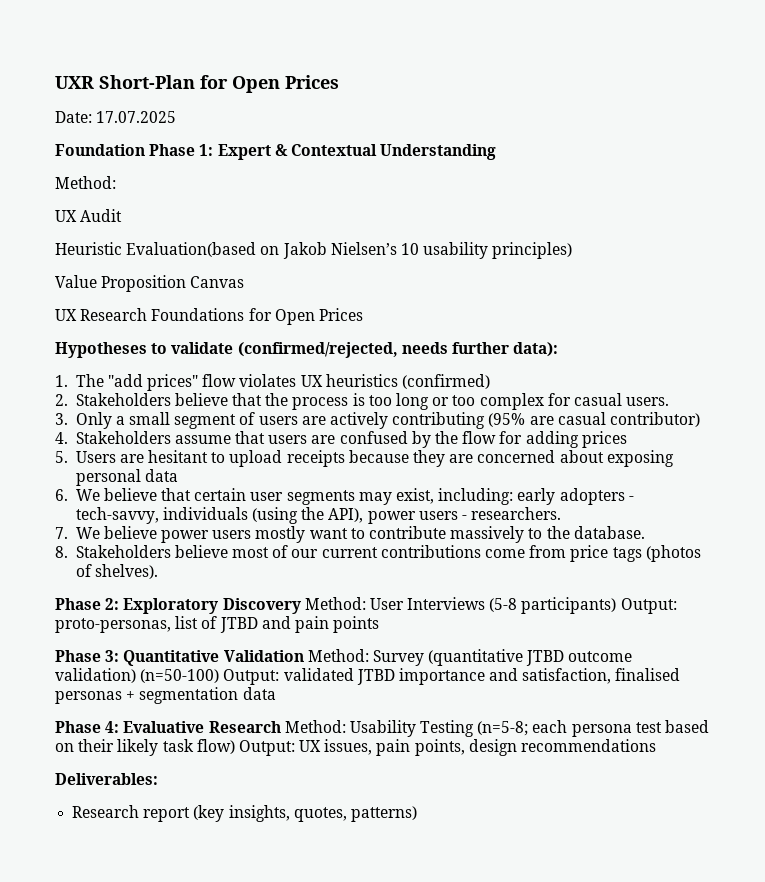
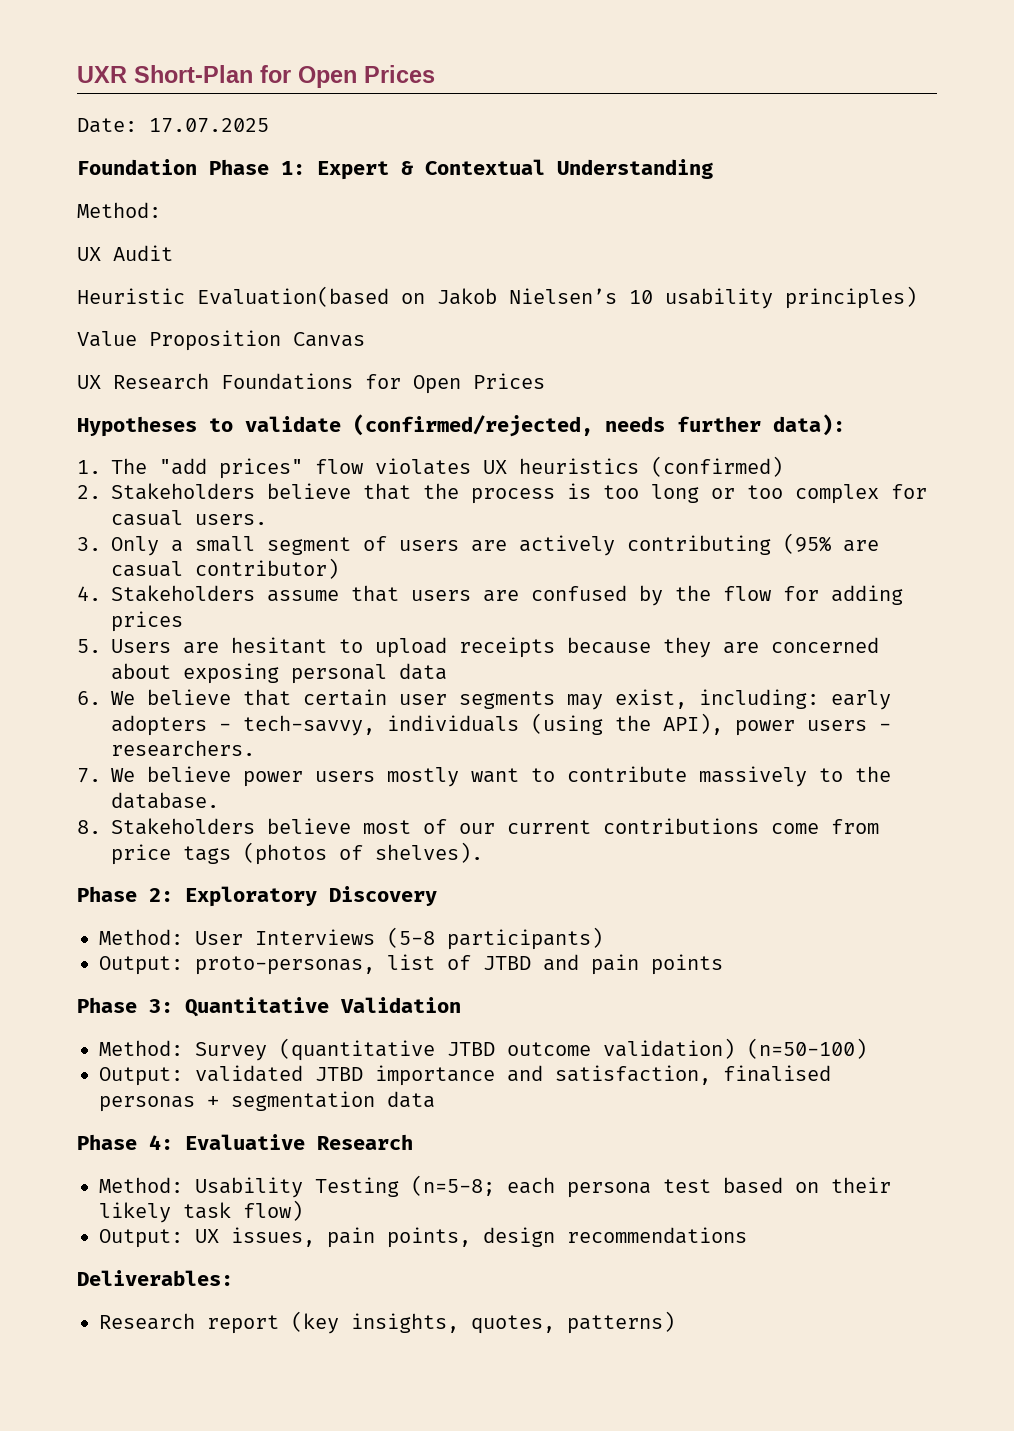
(301, 606) none -> (437, 896) //
(617, 605) none -> (603, 938) //
(304, 656) none -> (461, 1005) //
(220, 676) none -> (867, 1048) //
(281, 727) none -> (413, 1142) //
(235, 746) none -> (303, 1210) //

